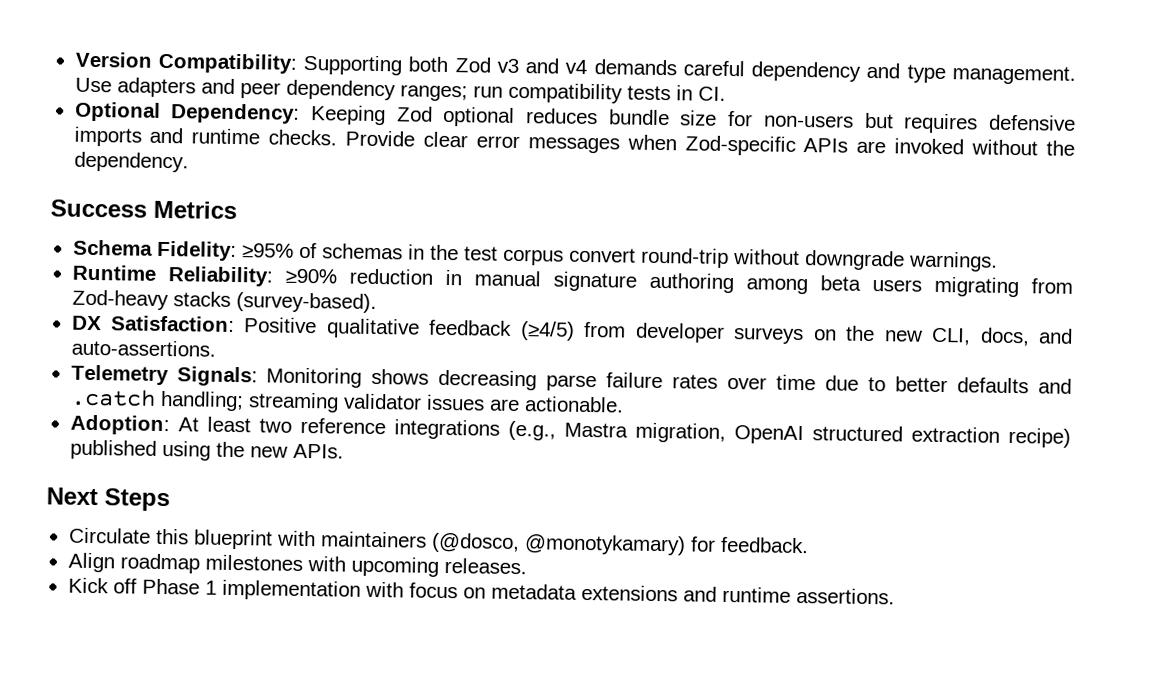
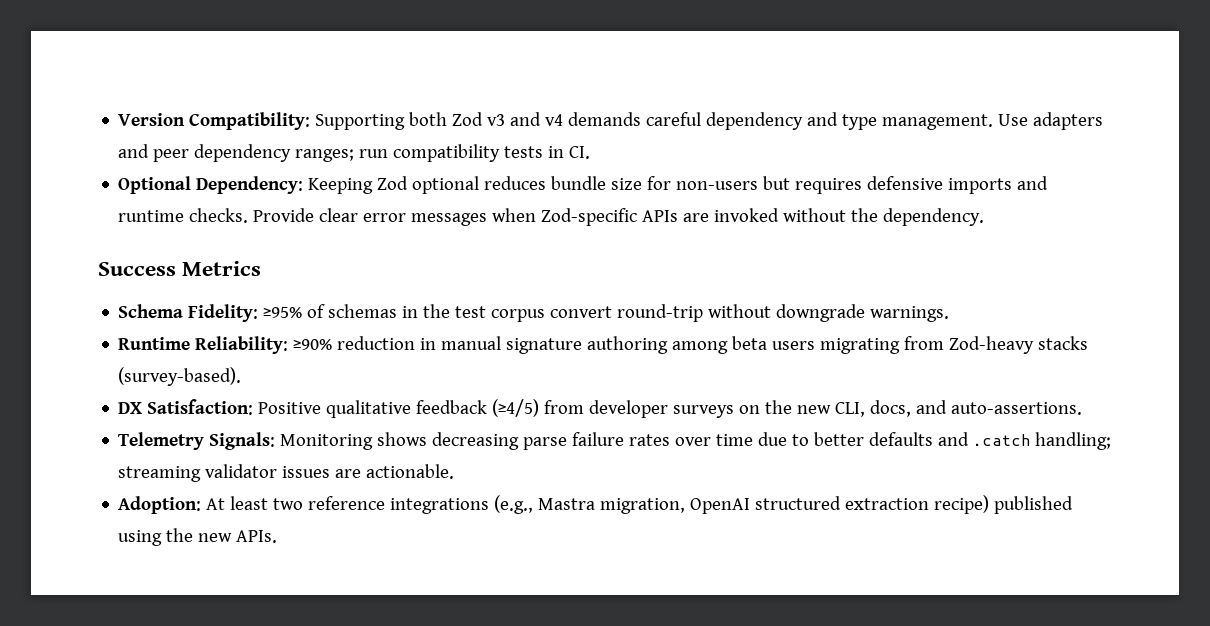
[46,487,170,512] [68,527,809,556] [67,552,527,577] [67,577,895,605] // Next Steps // Circulate this blueprint with maintainers (@dosco, @monotykamary) for feedback. // Align roadmap milestones with upcoming releases. // Kick off Phase 1 implementation with focus on metadata extensions and runtime assertions. -> (278, 536) none

